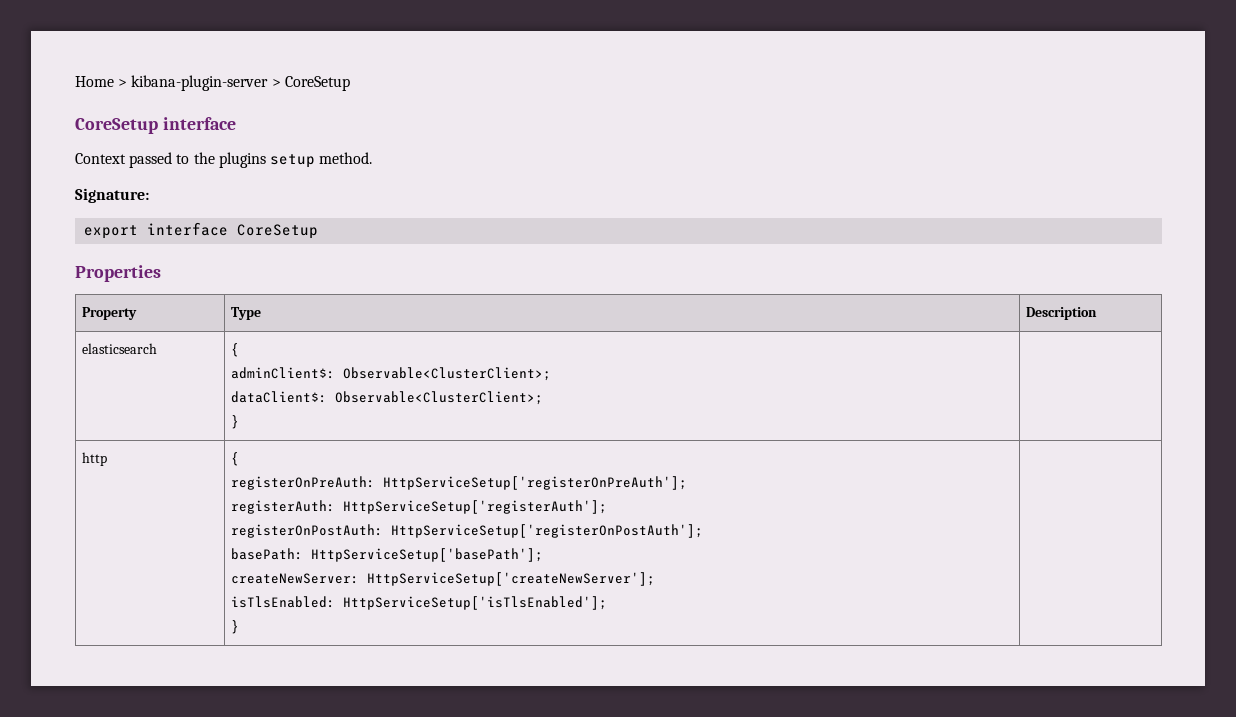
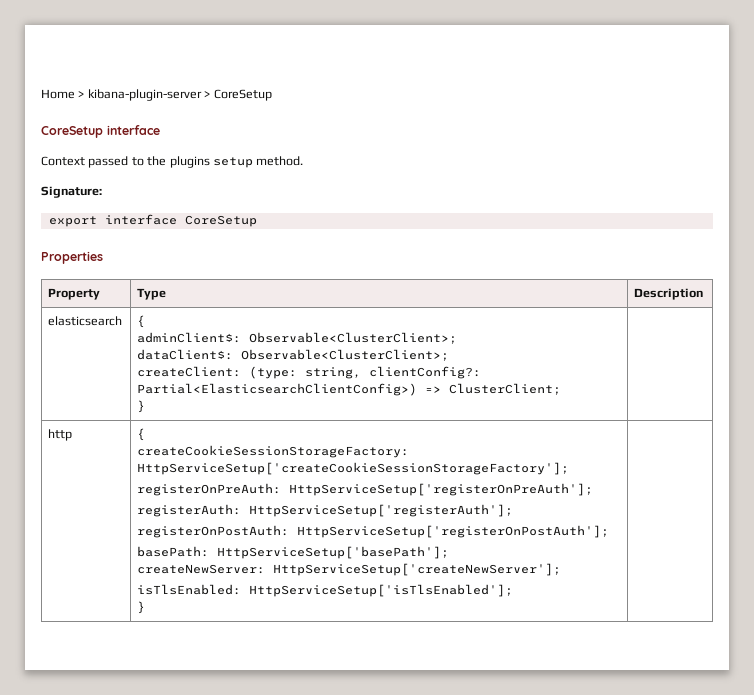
(544, 398) none -> [137,366,482,379] [137,383,562,396] // createClient: (type: string, clientConfig?: Partial<ElasticsearchClientConfig>) => ClusterClient;
(240, 459) none -> [137,445,410,458] [137,462,570,475] // createCookieSessionStorageFactory: HttpServiceSetup['createCookieSessionStorageFactory'];

